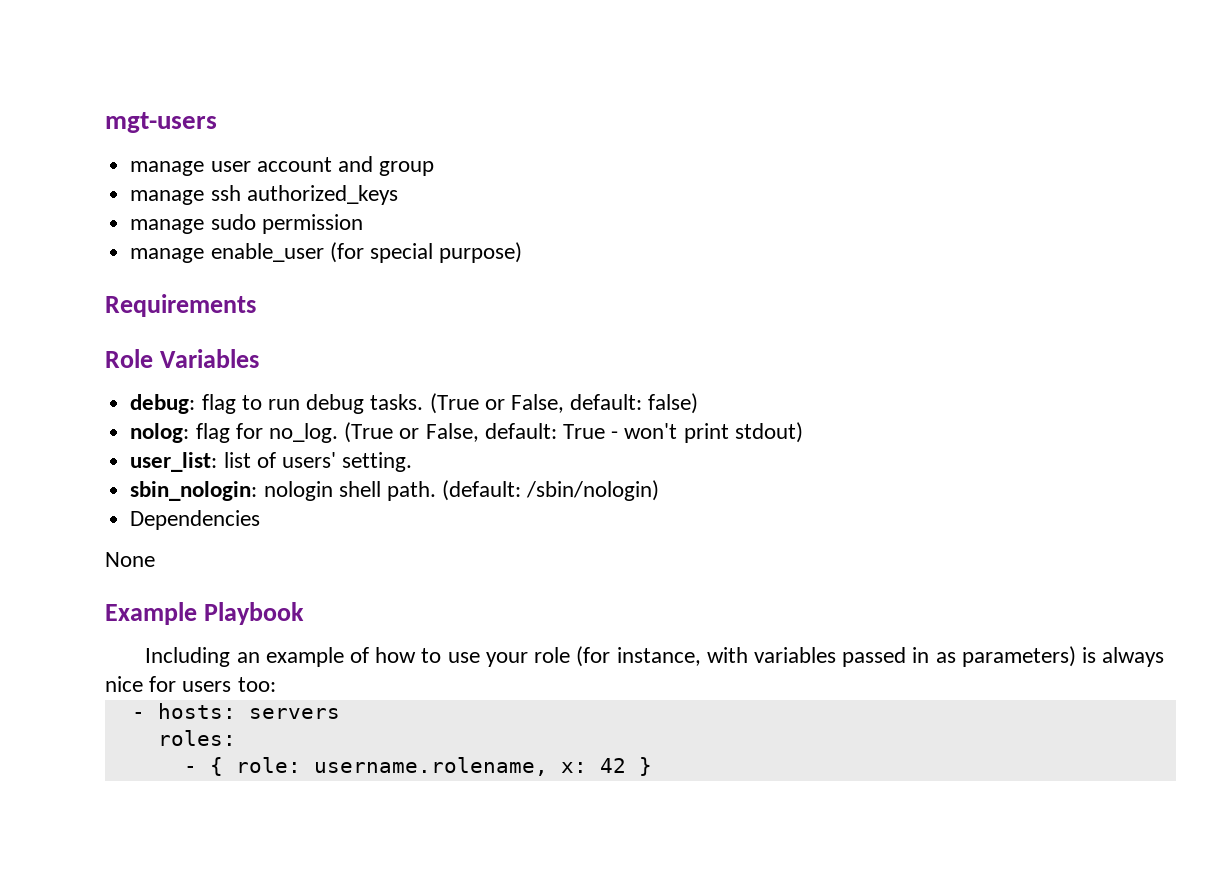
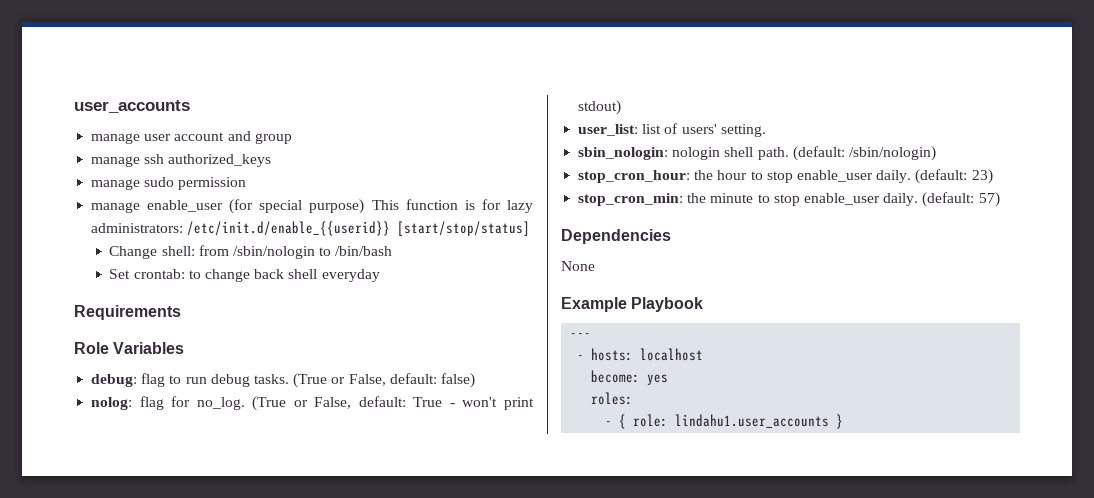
[105,112,217,133] mgt-users -> [74,100,190,113] user_accounts
(523, 252) none -> [371,199,533,213] [91,221,531,236] [109,245,393,259] [109,269,380,282] This function is for lazy administrators: /etc/init.d/enable_{{userid}} [start/stop/status] // Change shell: from /sbin/nologin to /bin/bash // Set crontab: to change back shell everyday
[130,510,261,530] [105,552,155,567] [105,602,304,625] [145,646,1165,667] [105,676,276,692] Dependencies // None // Example Playbook // Including an example of how to use your role (for instance, with variables passed in as parameters) is always nice for users too: -> [578,169,993,184] [578,192,1000,207] [561,229,671,244] [561,261,595,271] [561,297,704,312] [570,333,592,338] stop_cron_hour: the hour to stop enable_user daily. (default: 23) // stop_cron_min: the minute to stop enable_user daily. (default: 57) // Dependencies // None // Example Playbook // ---
[248,708,340,719] servers -> [640,348,704,361] [591,370,669,385] localhost // become: yes
[313,757,626,776] username.rolename, x: 42 -> [675,414,830,428] lindahu1.user_accounts

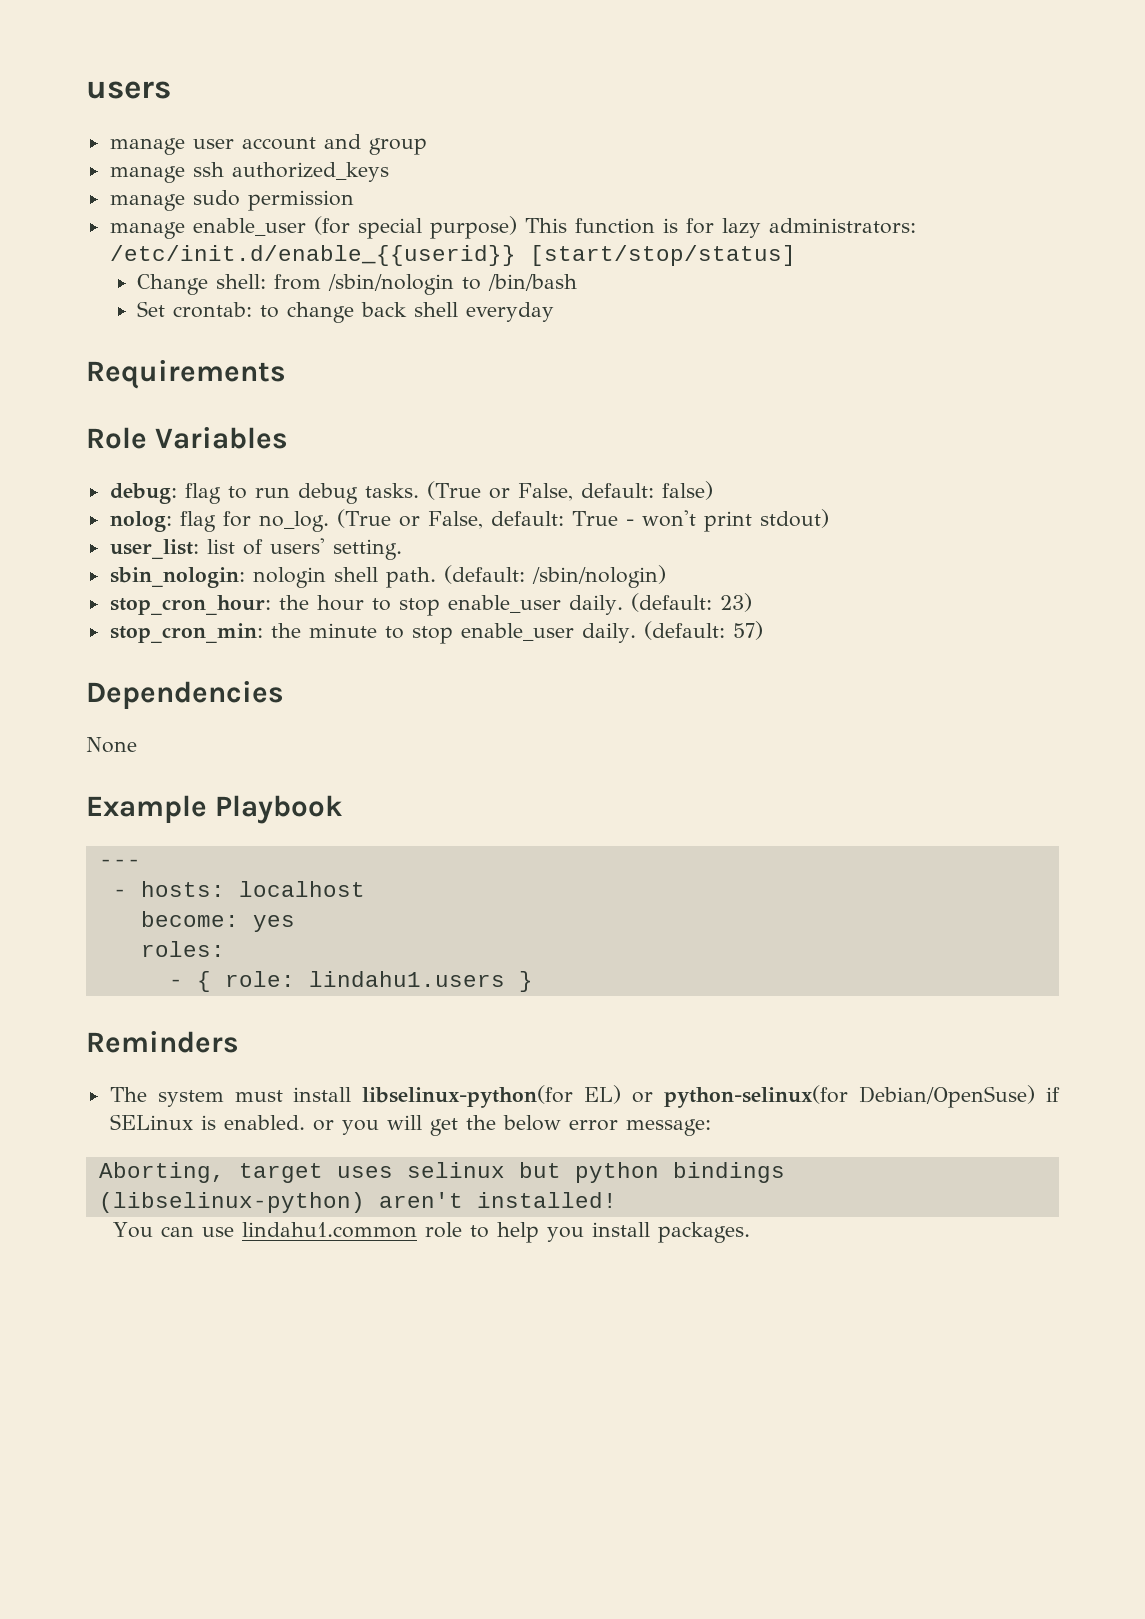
[74,100,190,113] user_accounts -> [86,81,171,99] users
[675,414,830,428] lindahu1.user_accounts -> [308,971,505,987] lindahu1.users
(844, 421) none -> [86,1031,239,1053] [109,1085,1061,1108] [109,1114,711,1136] [98,1162,785,1183] [98,1192,617,1213] [113,1222,751,1243] // Reminders // The system must install libselinux-python(for EL) or python-selinux(for Debian/OpenSuse) if SELinux is enabled. or you will get the below error message: // Aborting, target uses selinux but python bindings (libselinux-python) aren't installed! // You can use lindahu1.common role to help you install packages.

